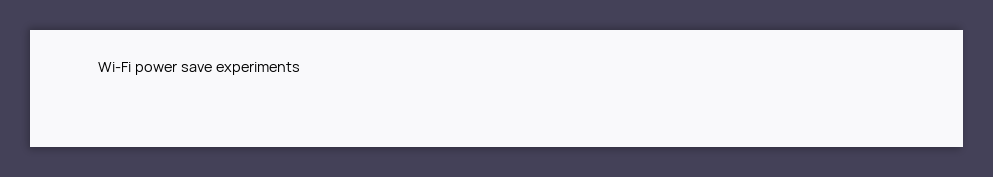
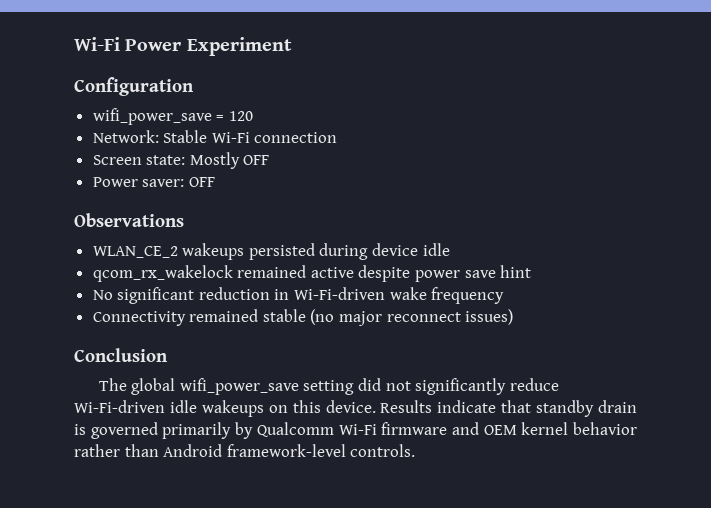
[98,62,300,75] Wi-Fi power save experiments -> [74,37,292,56] [74,77,194,96] [92,108,253,125] [92,130,338,143] [92,152,270,169] [92,177,215,187] [74,213,184,227] [92,243,450,260] [92,265,532,282] [92,287,505,304] [92,309,514,326] [74,348,168,362] [98,378,559,395] [74,400,637,417] [74,422,637,439] [74,444,416,457] Wi-Fi Power Experiment // Configuration // wifi_power_save = 120 // Network: Stable Wi-Fi connection // Screen state: Mostly OFF // Power saver: OFF // Observations // WLAN_CE_2 wakeups persisted during device idle // qcom_rx_wakelock remained active despite power save hint // No significant reduction in Wi-Fi-driven wake frequency // Connectivity remained stable (no major reconnect issues) // Conclusion // The global wifi_power_save setting did not significantly reduce Wi-Fi-driven idle wakeups on this device. Results indicate that standby drain is governed primarily by Qualcomm Wi-Fi firmware and OEM kernel behavior rather than Android framework-level controls.

